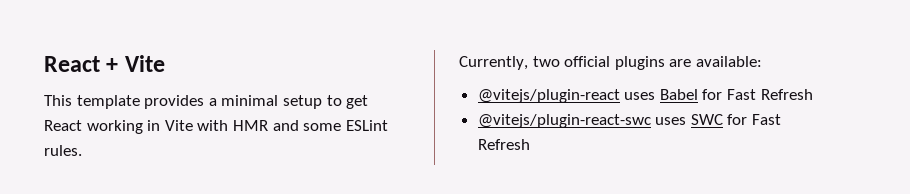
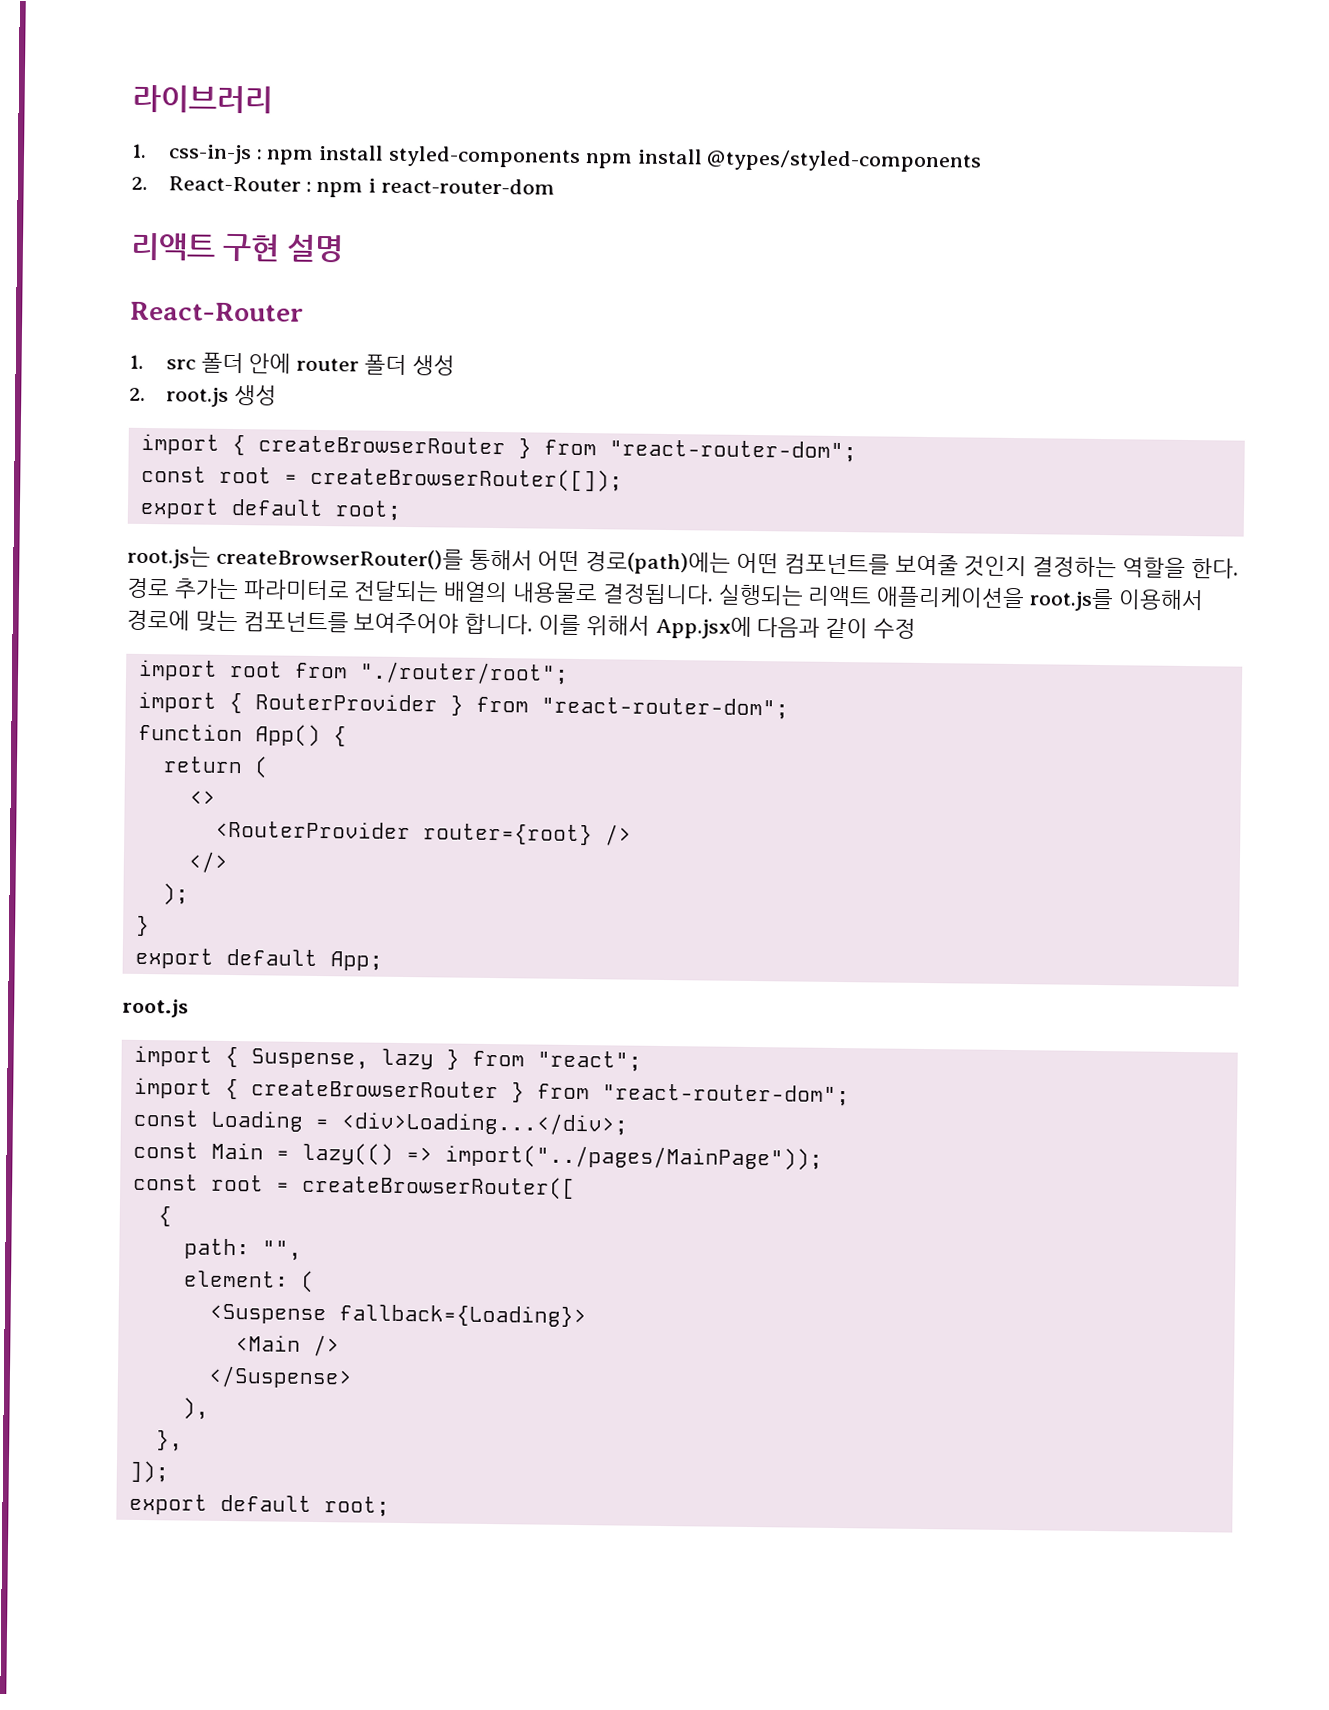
[44,55,165,72] [44,95,369,109] [44,120,388,134] [44,145,82,156] [459,56,762,70] [477,89,813,103] [477,114,782,128] [477,139,530,150] React + Vite // This template provides a minimal setup to get React working in Vite with HMR and some ESLint rules. // Currently, two official plugins are available: // @vitejs/plugin-react uses Babel for Fast Refresh // @vitejs/plugin-react-swc uses SWC for Fast Refresh -> [132,84,273,114] [131,143,983,173] [131,176,555,198] [130,232,345,263] [130,301,304,322] [129,352,455,376] [129,385,277,407] [140,433,857,463] [140,465,623,493] [139,497,402,521] [127,545,1239,579] [126,577,1204,612] [126,609,917,639] [137,659,569,685] [137,691,789,720] [137,723,347,748] [162,756,269,779] [188,790,216,805] [214,820,632,846] [187,851,229,873] [161,883,189,906] [135,915,150,937] [134,947,383,971] [122,998,189,1018] [133,1045,642,1072] [133,1077,850,1107] [132,1109,629,1136] [132,1141,823,1171] [132,1173,576,1200] [157,1206,172,1227] [183,1238,302,1261] [182,1270,315,1293] [208,1303,587,1328] [234,1334,340,1357] [207,1365,353,1389] [181,1397,209,1420] [155,1430,183,1452] [128,1460,169,1484] [128,1493,390,1517] 라이브러리 // 1. css-in-js : npm install styled-components npm install @types/styled-components // 2. React-Router : npm i react-router-dom // 리액트 구현 설명 // React-Router // 1. src 폴더 안에 router 폴더 생성 // 2. root.js 생성 // import { createBrowserRouter } from "react-router-dom"; // const root = createBrowserRouter([]); // export default root; // root.js는 createBrowserRouter()를 통해서 어떤 경로(path)에는 어떤 컴포넌트를 보여줄 것인지 결정하는 역할을 한다. 경로 추가는 파라미터로 전달되는 배열의 내용물로 결정됩니다. 실행되는 리액트 애플리케이션을 root.js를 이용해서 경로에 맞는 컴포넌트를 보여주어야 합니다. 이를 위해서 App.jsx에 다음과 같이 수정 // import root from "./router/root"; // import { RouterProvider } from "react-router-dom"; // function App() { // return ( // <> // <RouterProvider router={root} /> // </> // ); // } // export default App; // root.js // import { Suspense, lazy } from "react"; // import { createBrowserRouter } from "react-router-dom"; // const Loading = <div>Loading...</div>; // const Main = lazy(() => import("../pages/MainPage")); // const root = createBrowserRouter([ // { // path: "", // element: ( // <Suspense fallback={Loading}> // <Main /> // </Suspense> // ), // }, // ]); // export default root;

